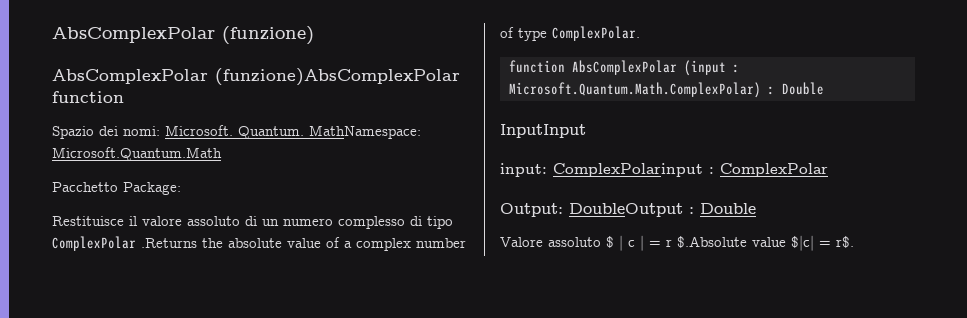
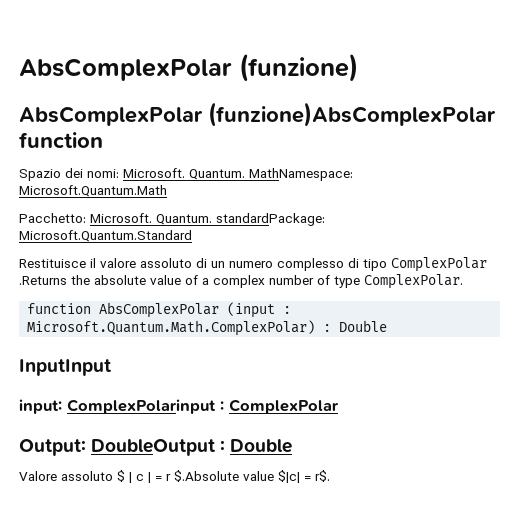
[52,182,181,195] Pacchetto Package: -> [19,213,325,226] [19,230,192,242] Pacchetto: Microsoft. Quantum. standardPackage: Microsoft.Quantum.Standard

